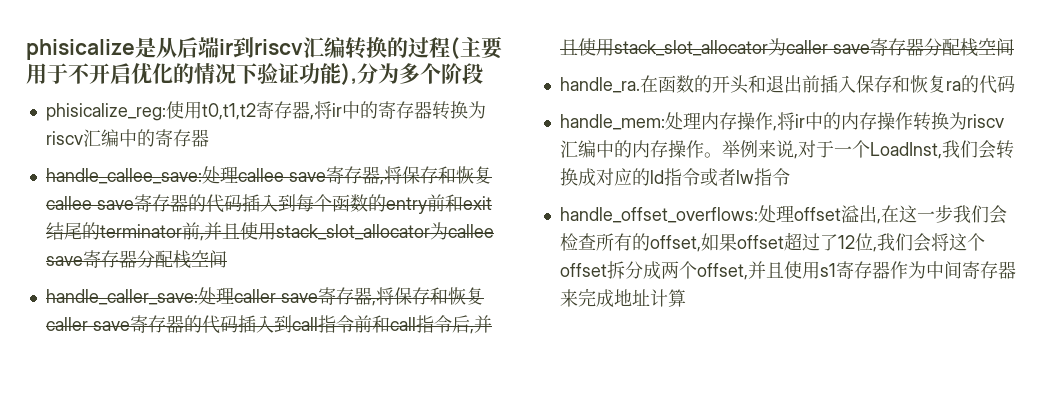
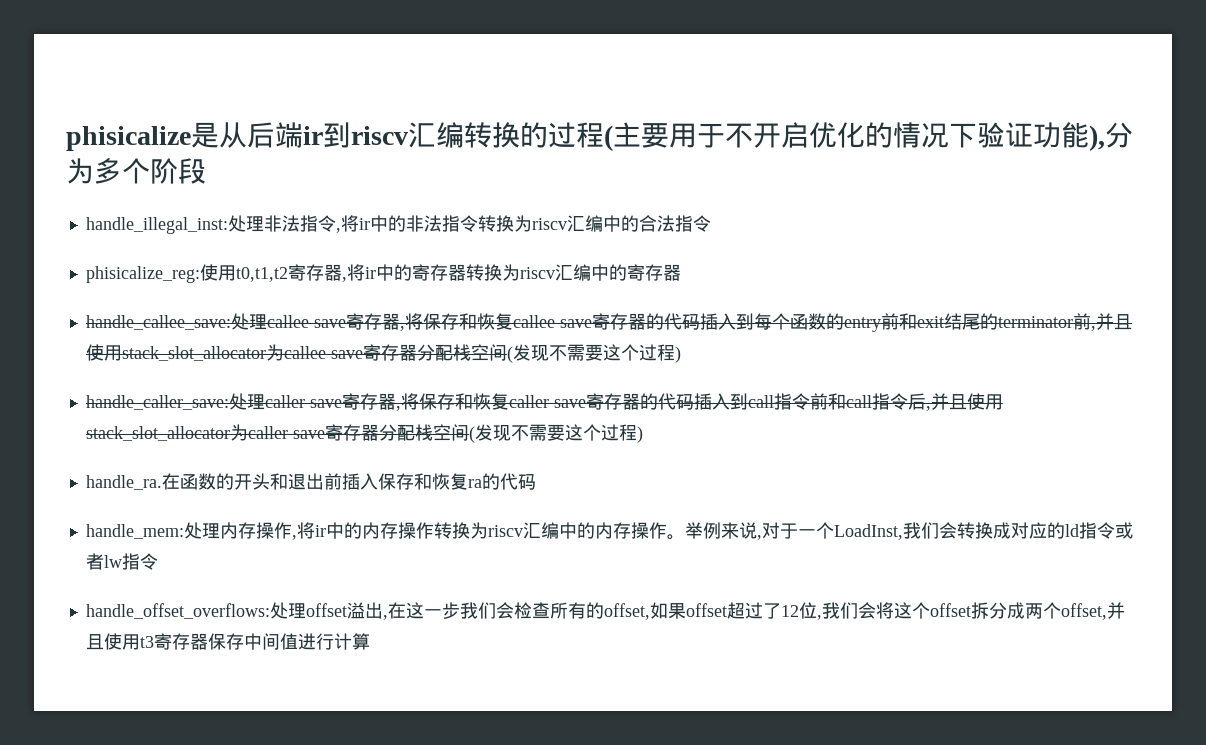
(483, 73) none -> [85,215,711,234] // handle_illegal_inst:处理非法指令,将ir中的非法指令转换为riscv汇编中的合法指令
(227, 259) none -> [506,344,681,363] (发现不需要这个过程)
(1014, 47) none -> [468,424,643,443] (发现不需要这个过程)
[819,261,1016,279] [559,288,650,307] s1寄存器作为中间寄存器来完成地址 -> [139,633,334,650] t3寄存器保存中间值进行

